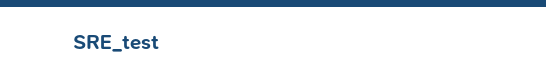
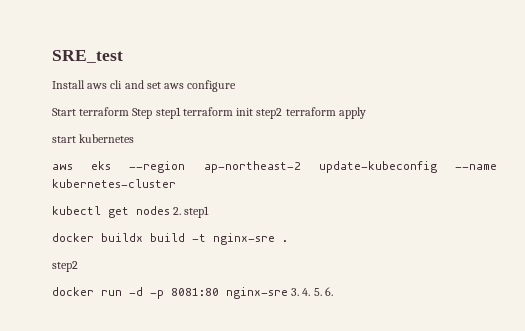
(159, 43) none -> [52,80,237,92] [52,107,366,119] [52,134,135,143] [52,161,497,173] [52,179,176,188] [52,206,210,218] [52,233,288,245] [52,261,78,272] [52,287,333,299] // Install aws cli and set aws configure // Start terraform Step step1 terraform init step2 terraform apply // start kubernetes // aws eks --region ap-northeast-2 update-kubeconfig --name kubernetes-cluster // kubectl get nodes 2. step1 // docker buildx build -t nginx-sre . // step2 // docker run -d -p 8081:80 nginx-sre 3. 4. 5. 6.

